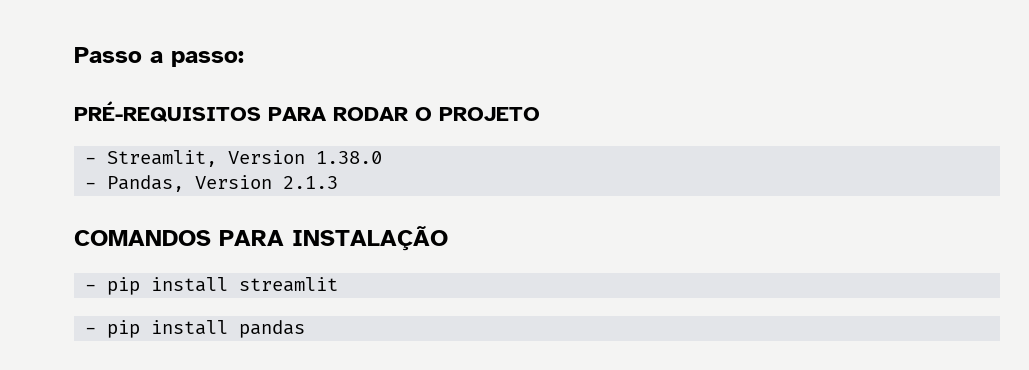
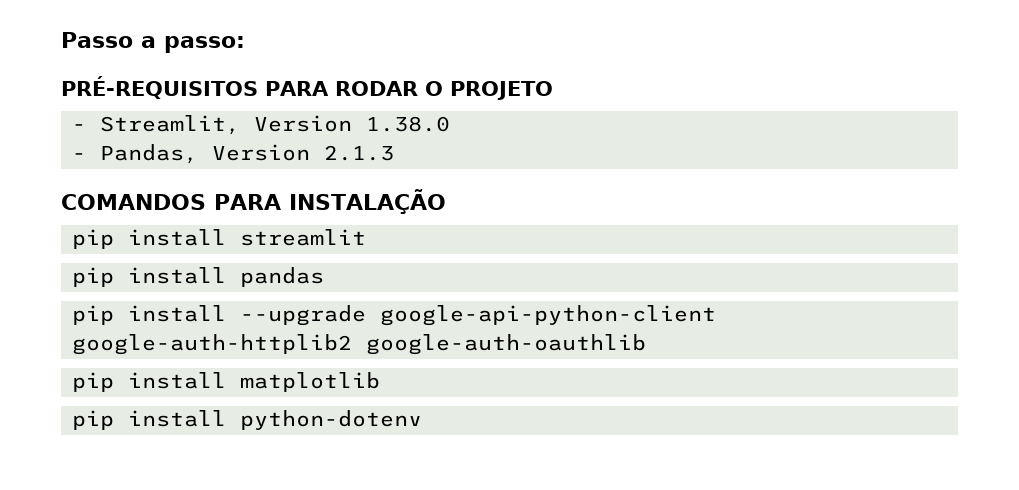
[85,284,97,291] - -> (446, 201) none
[85,327,97,334] - -> (367, 237) none
(306, 329) none -> [72,305,717,326] [72,334,647,355] [72,372,381,392] [72,410,423,430] // pip install --upgrade google-api-python-client google-auth-httplib2 google-auth-oauthlib // pip install matplotlib // pip install python-dotenv

